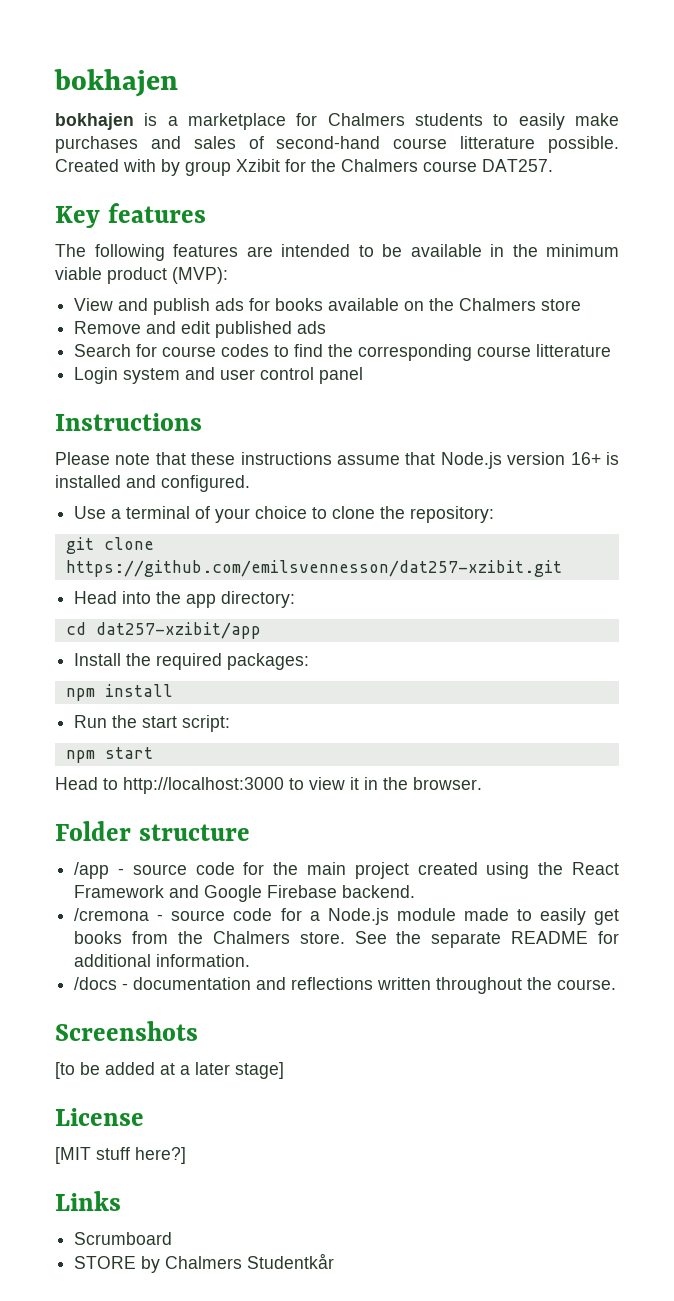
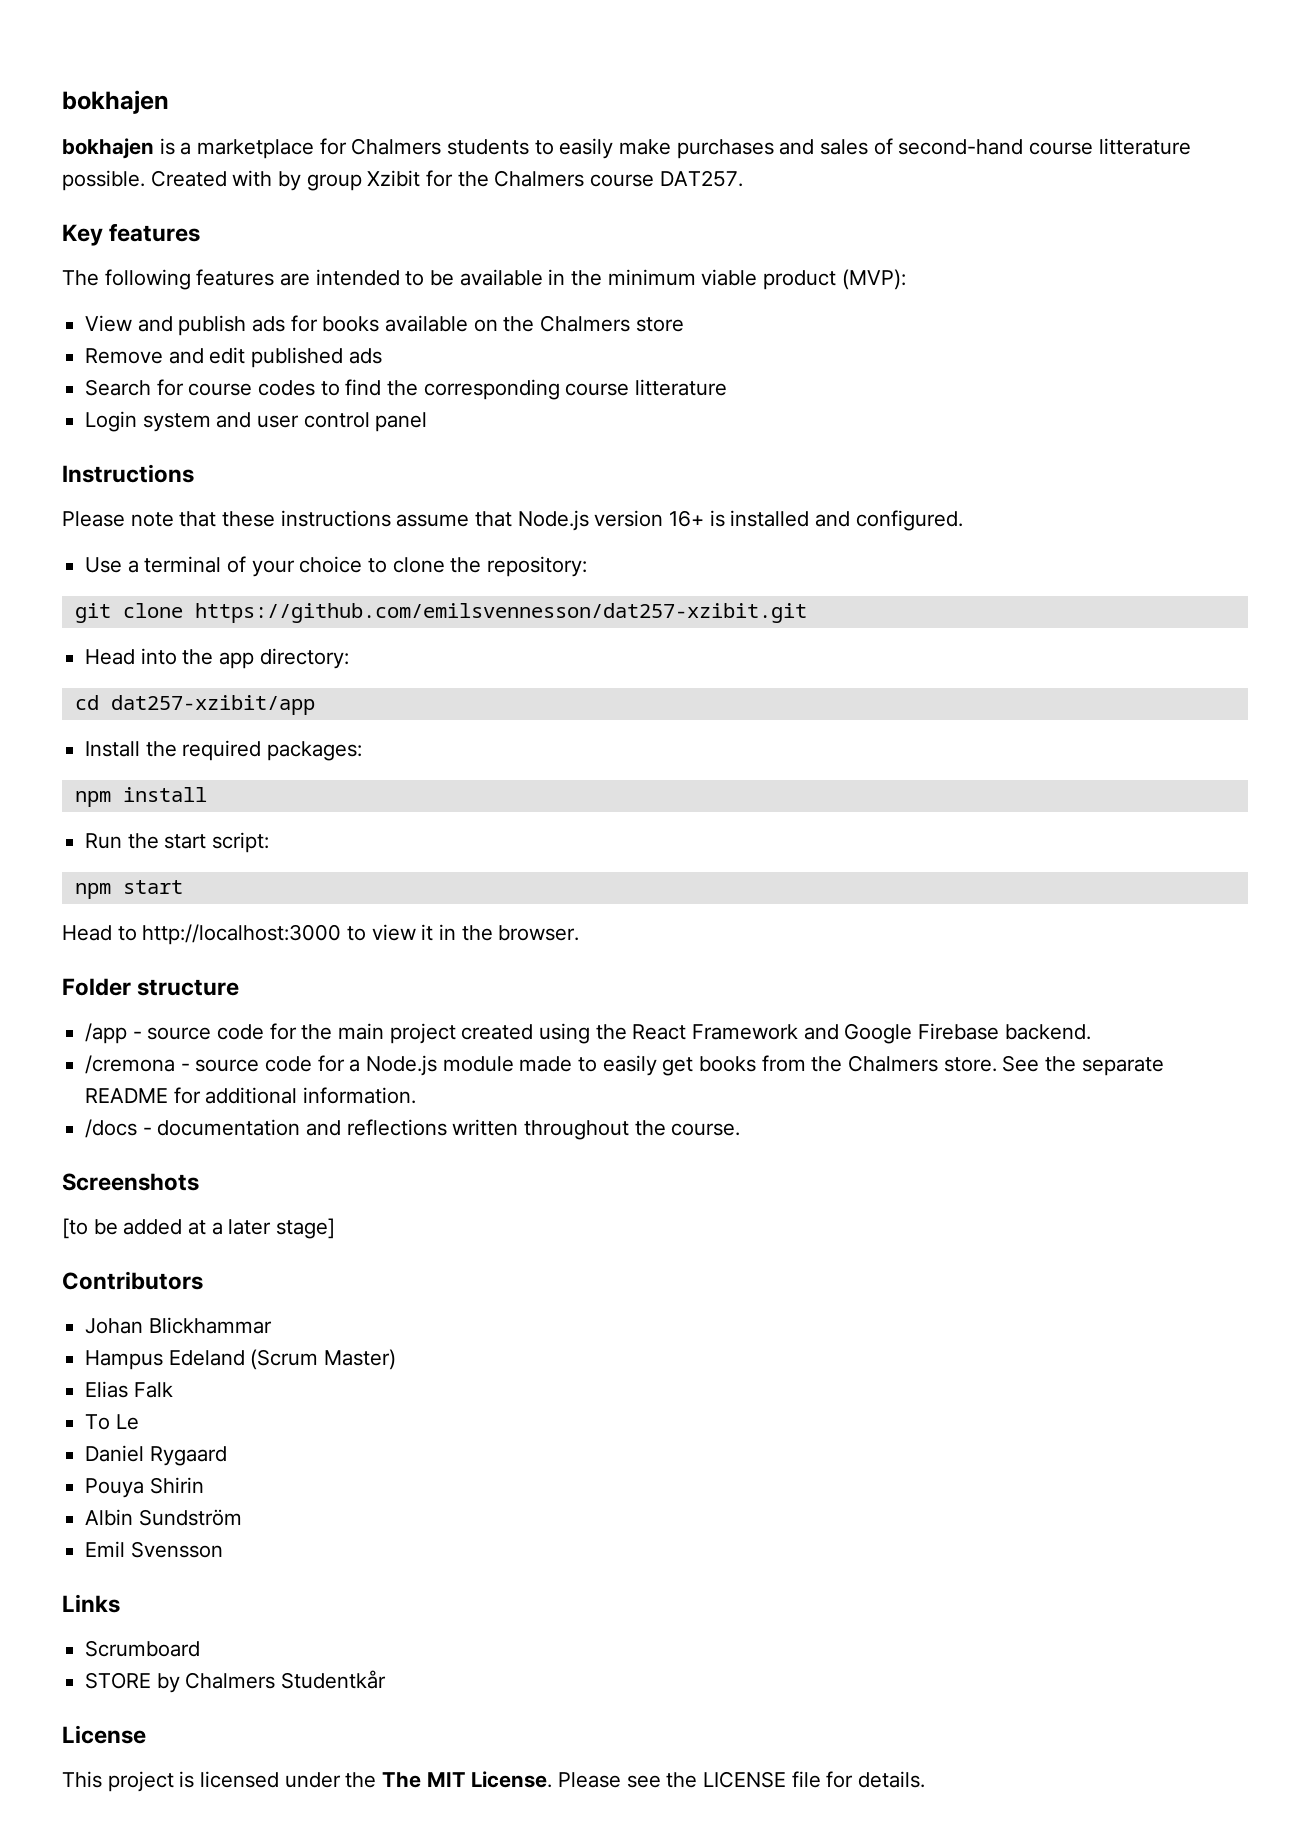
[55,1108,144,1126] [55,1147,186,1164] License // [MIT stuff here?] -> [62,1271,203,1290] [85,1317,272,1334] [85,1349,397,1370] [85,1381,173,1398] [85,1414,139,1430] [85,1445,227,1466] [85,1477,204,1498] [85,1509,242,1526] [85,1541,223,1558] Contributors // Johan Blickhammar // Hampus Edeland (Scrum Master) // Elias Falk // To Le // Daniel Rygaard // Pouya Shirin // Albin Sundström // Emil Svensson
(335, 1261) none -> [62,1725,146,1744] [62,1771,926,1792] // License // This project is licensed under the The MIT License. Please see the LICENSE file for details.

